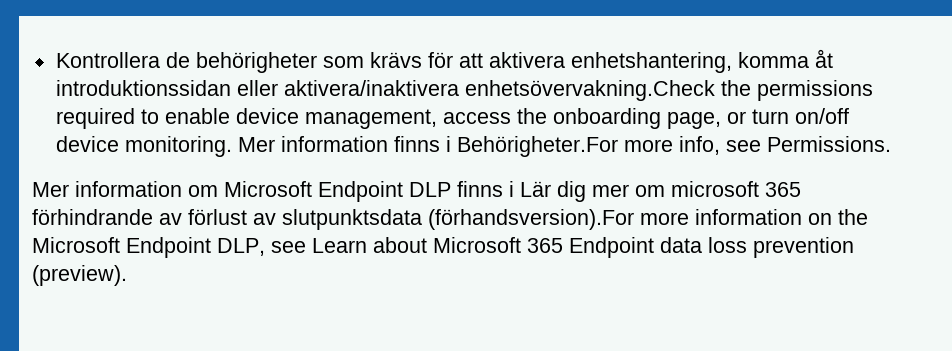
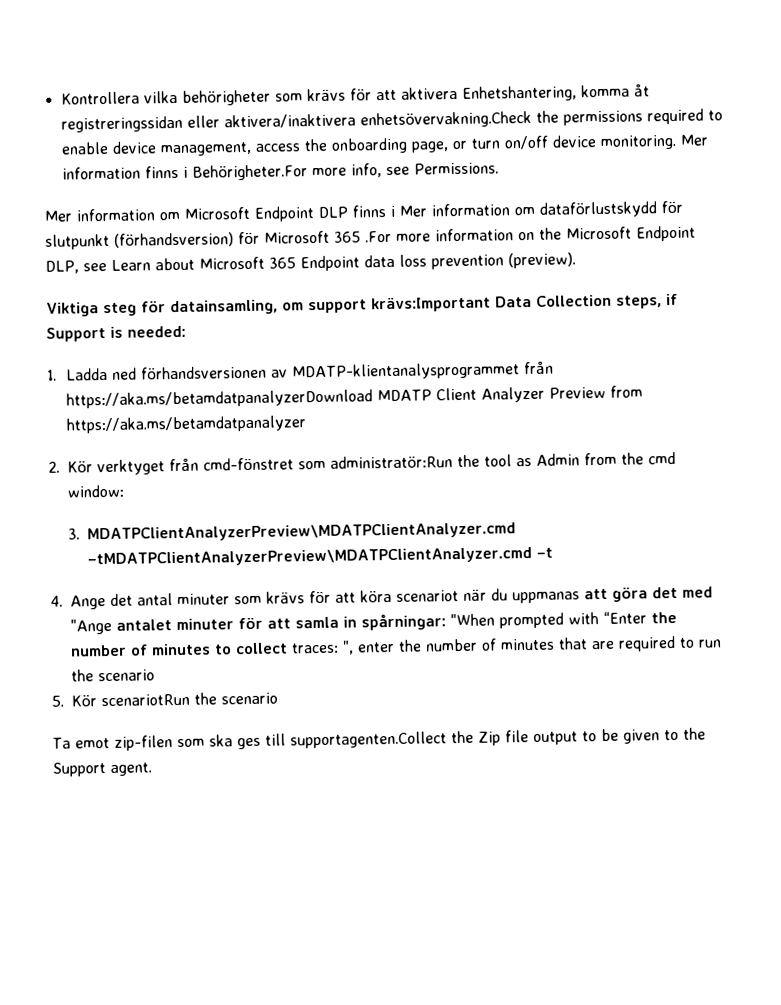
[165,52,190,68] de -> [143,90,178,104] vilka
[570,52,732,73] enhetshantering, -> [461,85,577,102] Enhetshantering,
[55,80,231,96] introduktionssidan -> [60,115,183,133] registreringssidan
[520,181,801,202] [32,209,634,230] Lär dig mer om microsoft 365 förhindrande av förlust av slutpunktsdata (förhandsversion).For -> [399,200,683,218] [45,230,392,250] Mer information om dataförlustskydd för slutpunkt (förhandsversion) för Microsoft 365 .For
(127, 275) none -> [46,293,678,317] [46,325,186,342] [47,360,555,381] [66,385,644,409] [66,415,307,434] [48,451,677,476] [67,484,125,498] [68,522,517,543] [87,546,554,568] [50,586,713,610] [70,611,677,635] [70,635,722,657] [71,669,155,682] [51,692,278,707] [52,727,706,751] [52,762,152,777] // Viktiga steg för datainsamling, om support krävs:Important Data Collection steps, if Support is needed: // 1. Ladda ned förhandsversionen av MDATP-klientanalysprogrammet från https://aka.ms/betamdatpanalyzerDownload MDATP Client Analyzer Preview from https://aka.ms/betamdatpanalyzer // 2. Kör verktyget från cmd-fönstret som administratör:Run the tool as Admin from the cmd window: // 3. MDATPClientAnalyzerPreview\MDATPClientAnalyzer.cmd –tMDATPClientAnalyzerPreview\MDATPClientAnalyzer.cmd –t // 4. Ange det antal minuter som krävs för att köra scenariot när du uppmanas att göra det med "Ange antalet minuter för att samla in spårningar: "When prompted with “Enter the number of minutes to collect traces: ", enter the number of minutes that are required to run the scenario // 5. Kör scenariotRun the scenario // Ta emot zip-filen som ska ges till supportagenten.Collect the Zip file output to be given to the Support agent.

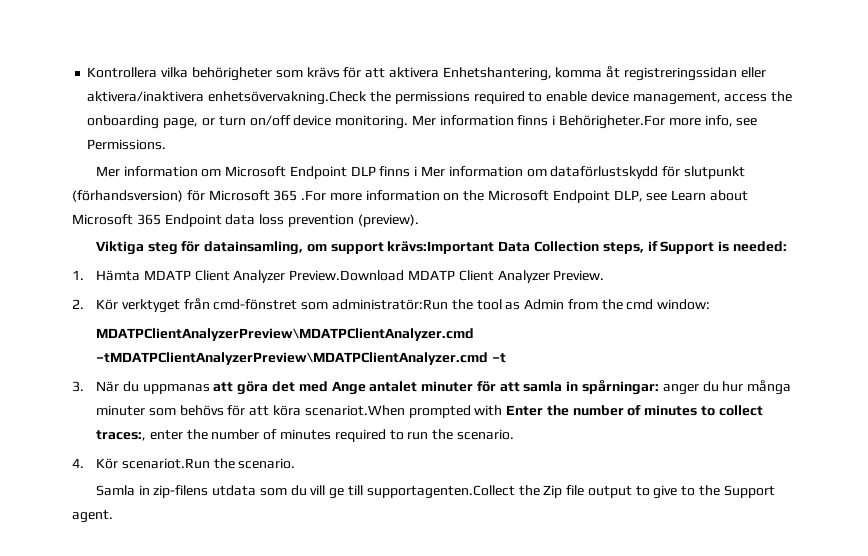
[66,360,555,381] [66,385,644,409] [66,415,307,434] Ladda ned förhandsversionen av MDATP-klientanalysprogrammet från https://aka.ms/betamdatpanalyzerDownload MDATP Client Analyzer Preview from https://aka.ms/betamdatpanalyzer -> [96,270,605,283] Hämta MDATP Client Analyzer Preview.Download MDATP Client Analyzer Preview.
[68,528,81,540] 3. -> (711, 304) none
[50,589,487,610] 4. Ange det antal minuter som krävs för att köra scenariot när -> [72,381,120,392] 3. När
[70,618,112,635] "Ange -> [331,381,366,395] Ange
[450,613,495,627] "When -> [662,380,792,395] [96,405,405,416] anger du hur många minuter som behövs för att köra scenariot.When
[603,611,647,624] “Enter -> [506,405,544,416] Enter
[291,640,354,655] traces: ", -> [96,430,147,441] traces:,
[558,637,615,650] that are -> (331, 434) none
[98,669,155,682] [51,692,278,707] [52,734,261,751] scenario // 5. Kör scenariotRun the scenario // Ta emot zip-filen som ska ges -> [456,429,514,440] [72,458,296,469] [95,485,345,499] scenario. // 4. Kör scenariot.Run the scenario. // Samla in zip-filens utdata som du vill ge
[600,728,660,744] be given -> [653,485,678,499] give

